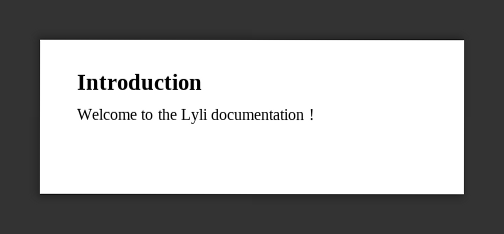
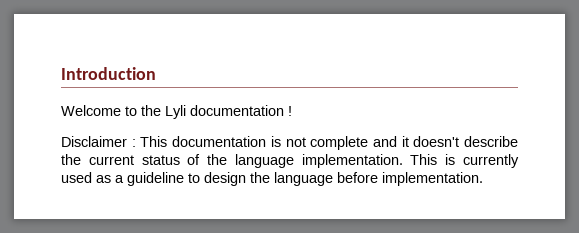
(315, 115) none -> [61,136,518,150] [61,154,519,168] [61,172,483,186] // Disclaimer : This documentation is not complete and it doesn't describe the current status of the language implementation. This is currently used as a guideline to design the language before implementation.

